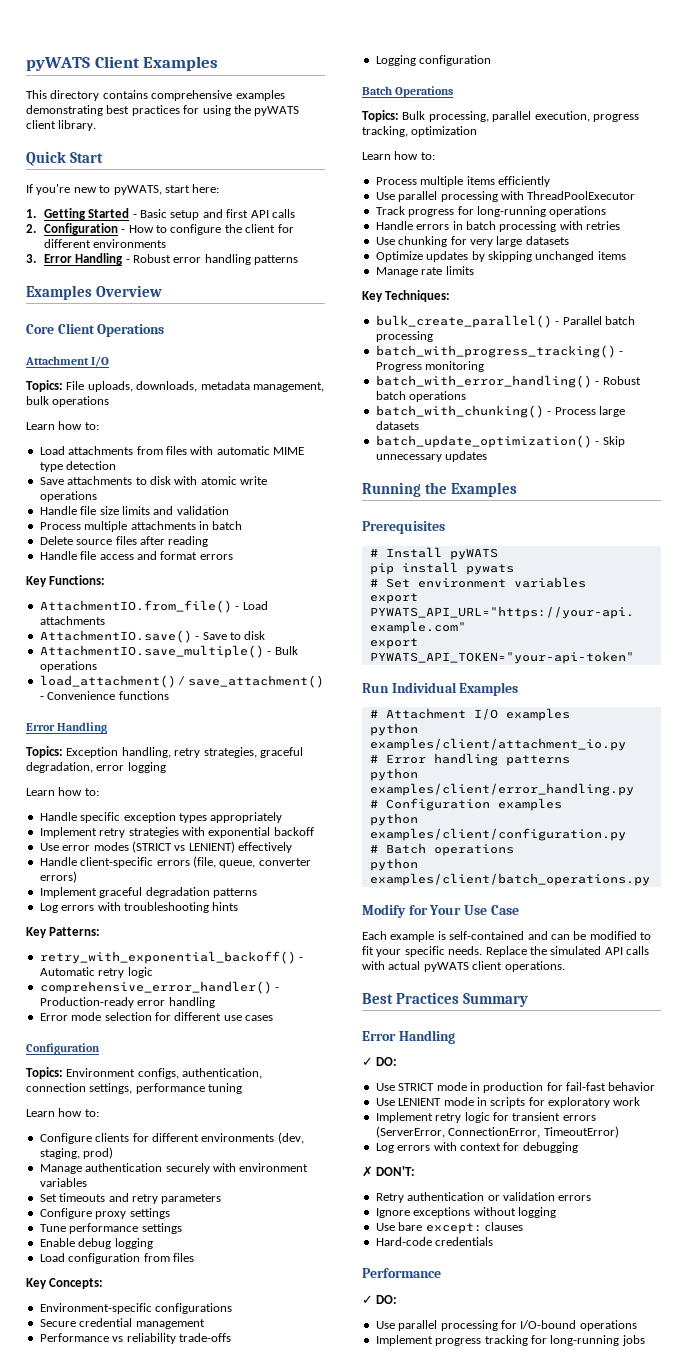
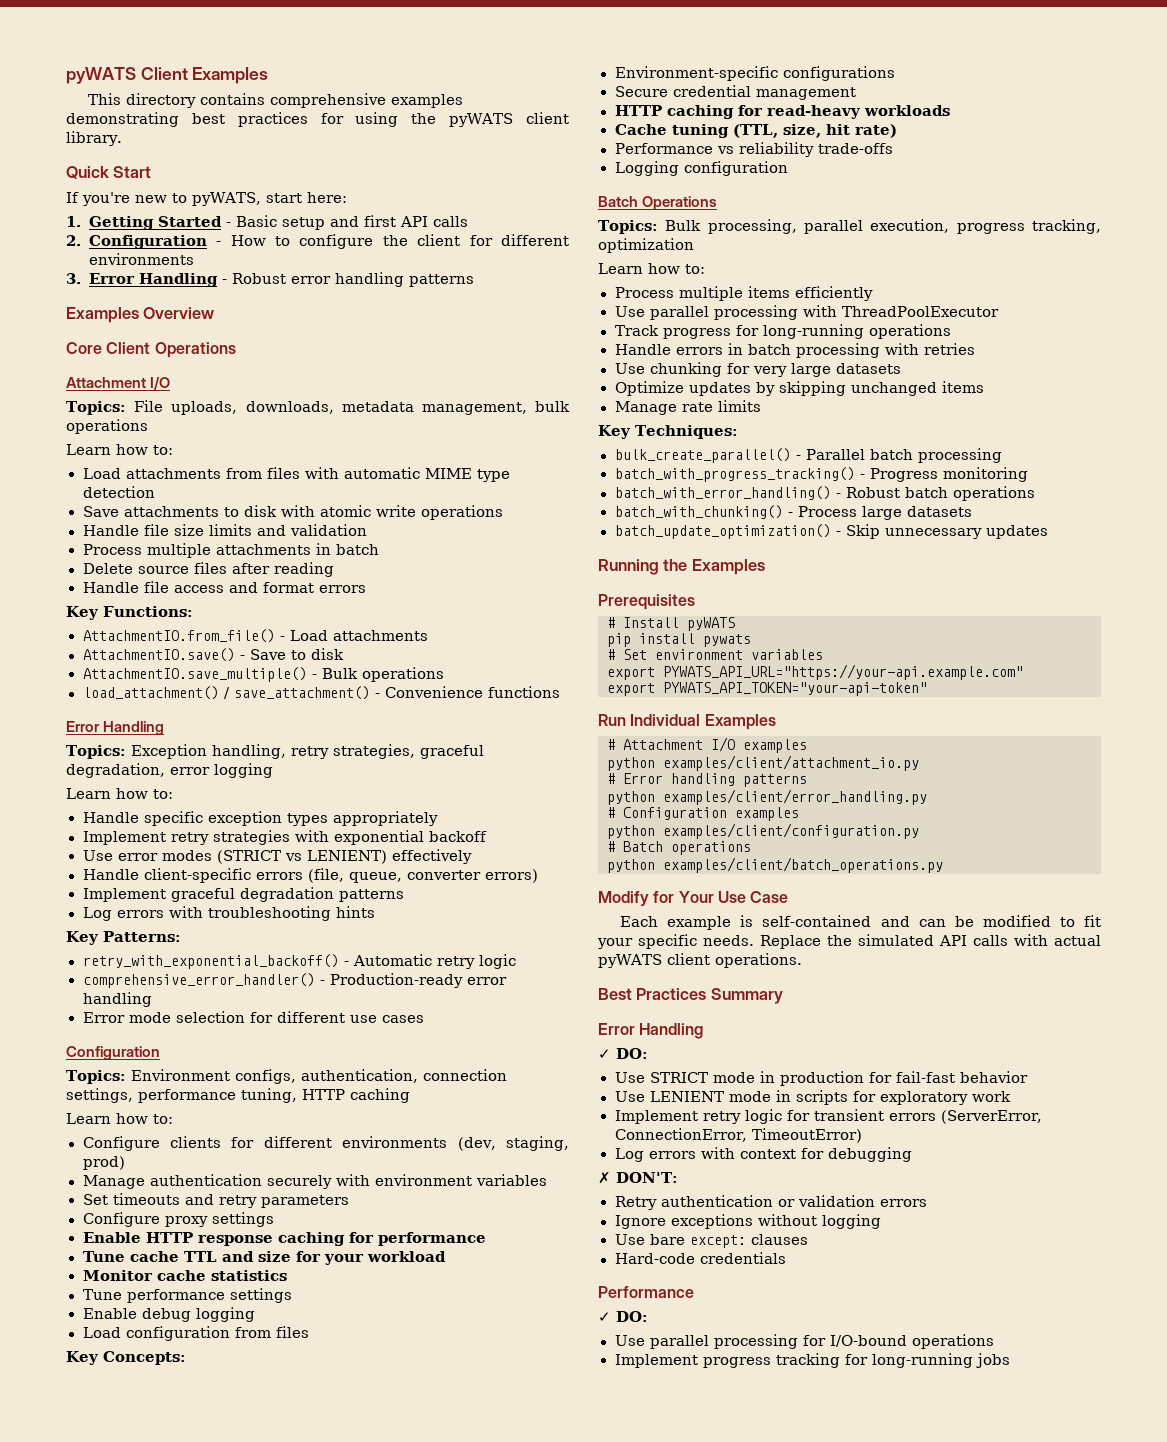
[208,1083,243,1094] tuning -> [241,1088,410,1103] tuning, HTTP caching
(170, 1213) none -> [82,1232,486,1246] [82,1251,447,1265] [82,1270,287,1281] // Enable HTTP response caching for performance // Tune cache TTL and size for your workload // Monitor cache statistics
(205, 1324) none -> [614,105,950,119] [614,124,897,138] // HTTP caching for read-heavy workloads // Cache tuning (TTL, size, hit rate)

